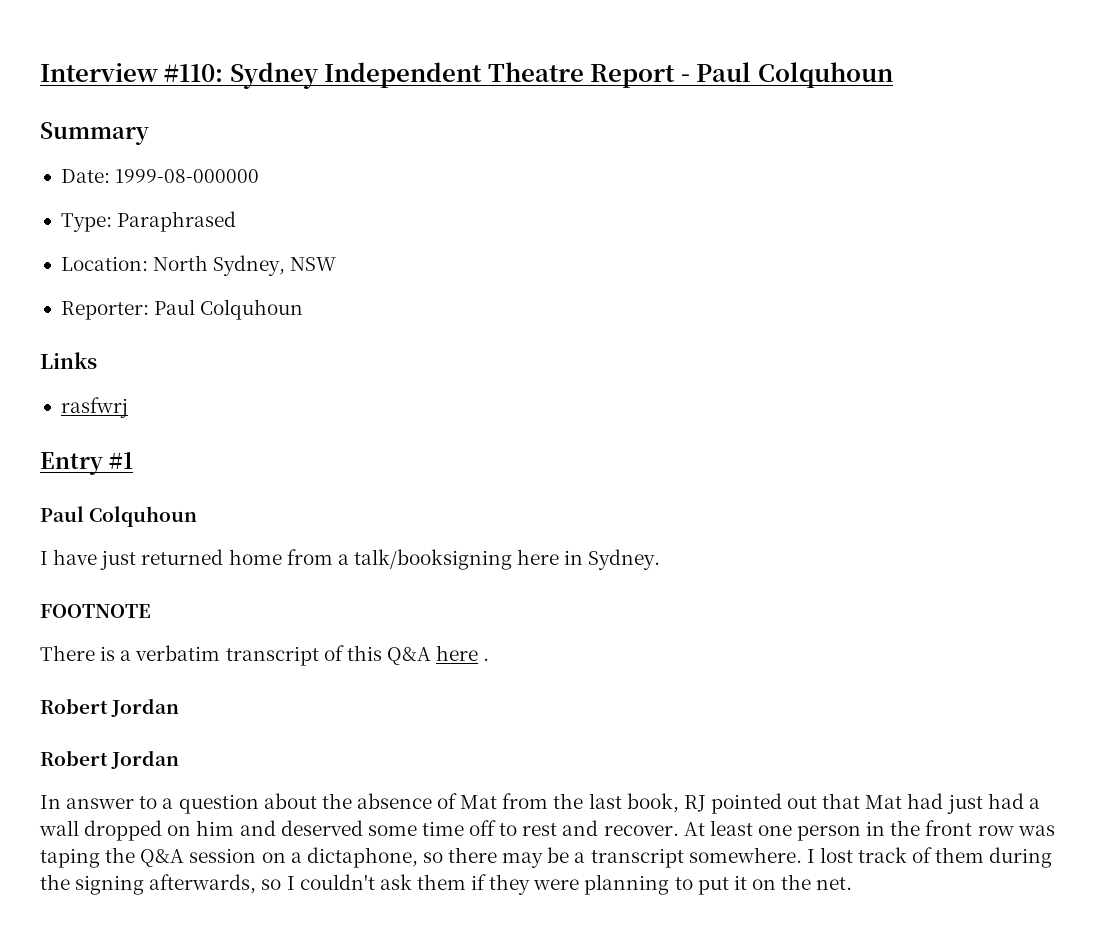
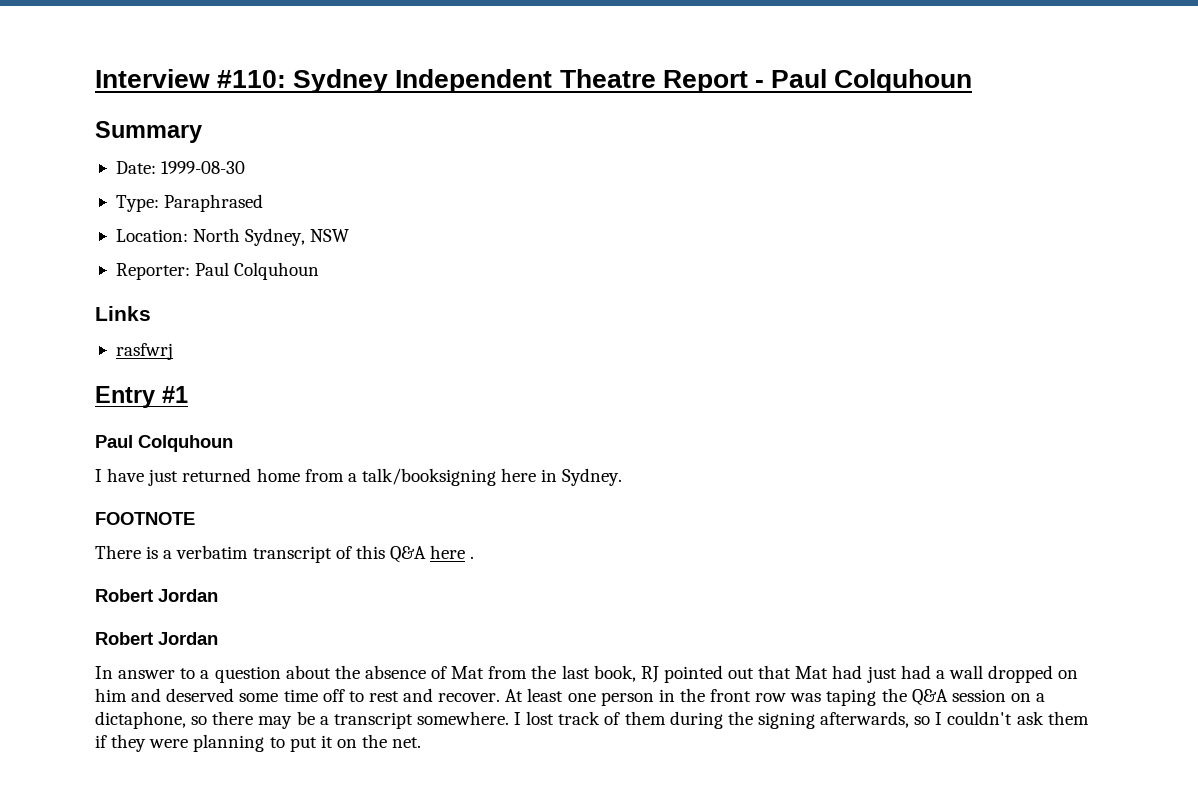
[115,169,260,183] 1999-08-000000 -> [161,161,246,174] 1999-08-30

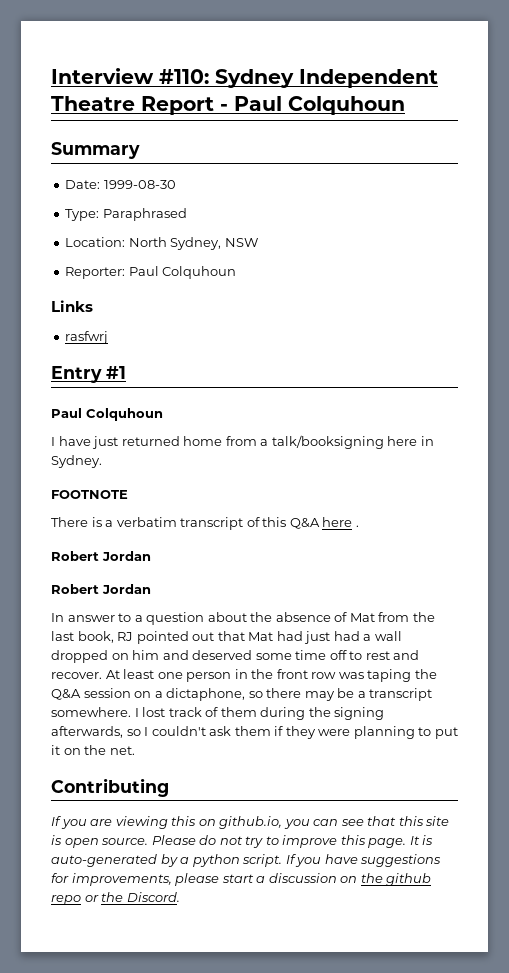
(422, 742) none -> [51,778,169,797] [51,816,450,829] [51,835,434,848] [51,854,442,867] [51,873,432,886] [51,892,180,905] // Contributing // If you are viewing this on github.io, you can see that this site is open source. Please do not try to improve this page. It is auto-generated by a python script. If you have suggestions for improvements, please start a discussion on the github repo or the Discord.

